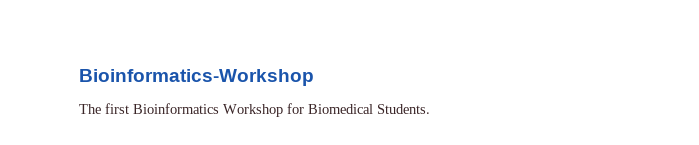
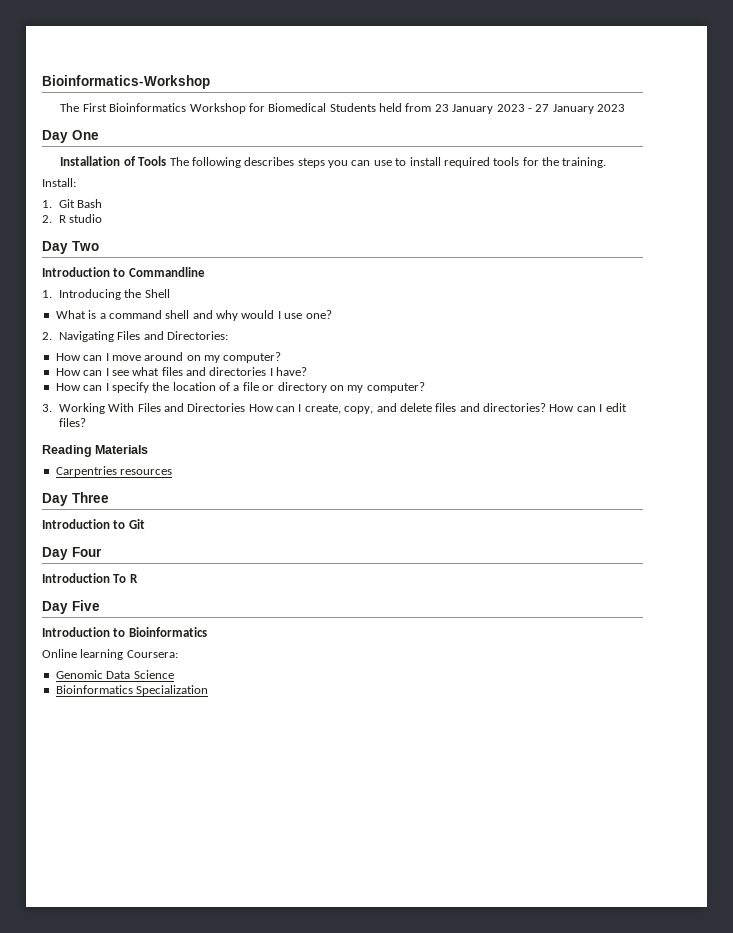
[105,103,129,114] first -> [82,103,107,112] First
[377,104,430,114] Students. -> [329,103,626,114] [42,130,99,143] [60,156,607,168] [42,178,76,187] [42,199,103,208] [42,214,103,223] [42,241,99,254] [42,267,205,277] [42,289,170,300] [55,310,332,321] [42,331,228,342] [55,352,282,363] [55,367,308,376] [55,382,425,393] [42,403,627,414] [58,418,86,427] [42,445,149,457] [55,466,173,477] [42,492,109,506] [42,519,145,529] [42,547,102,560] [42,573,138,583] [42,600,100,614] [42,627,207,637] [42,649,178,660] [55,670,174,679] [55,685,209,696] Students held from 23 January 2023 - 27 January 2023 // Day One // Installation of Tools The following describes steps you can use to install required tools for the training. // Install: // 1. Git Bash // 2. R studio // Day Two // Introduction to Commandline // 1. Introducing the Shell // What is a command shell and why would I use one? // 2. Navigating Files and Directories: // How can I move around on my computer? // How can I see what files and directories I have? // How can I specify the location of a file or directory on my computer? // 3. Working With Files and Directories How can I create, copy, and delete files and directories? How can I edit files? // Reading Materials // Carpentries resources // Day Three // Introduction to Git // Day Four // Introduction To R // Day Five // Introduction to Bioinformatics // Online learning Coursera: // Genomic Data Science // Bioinformatics Specialization

